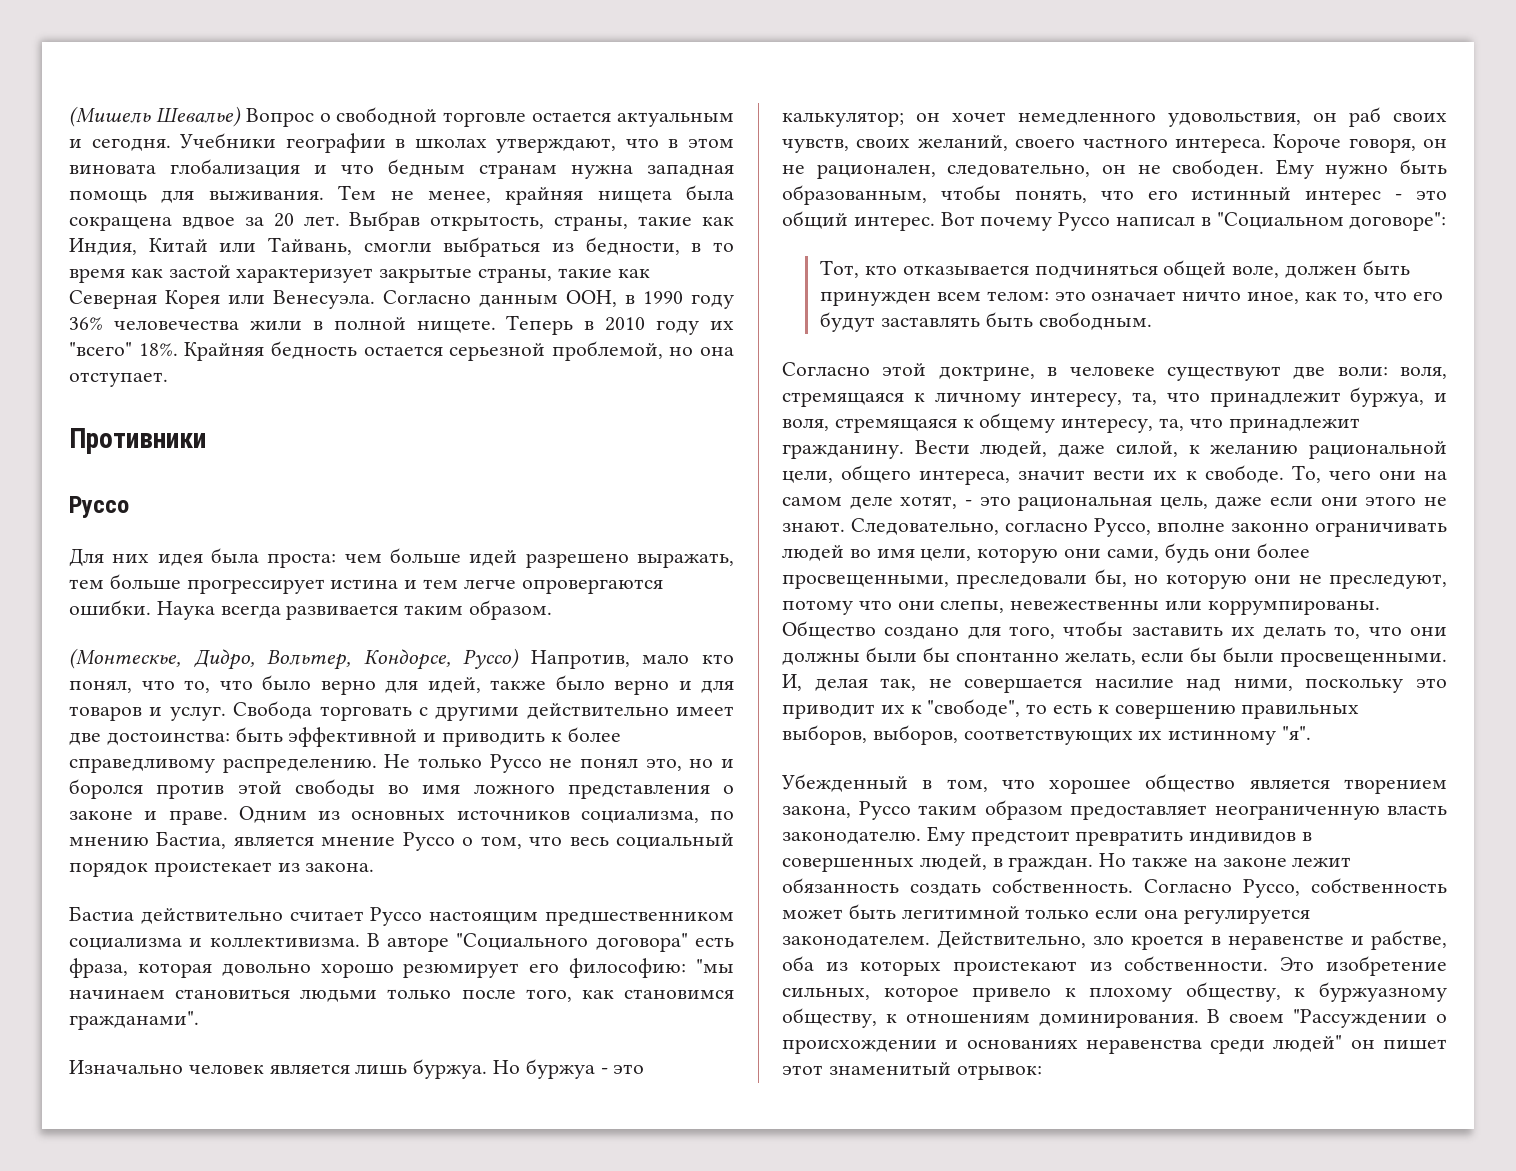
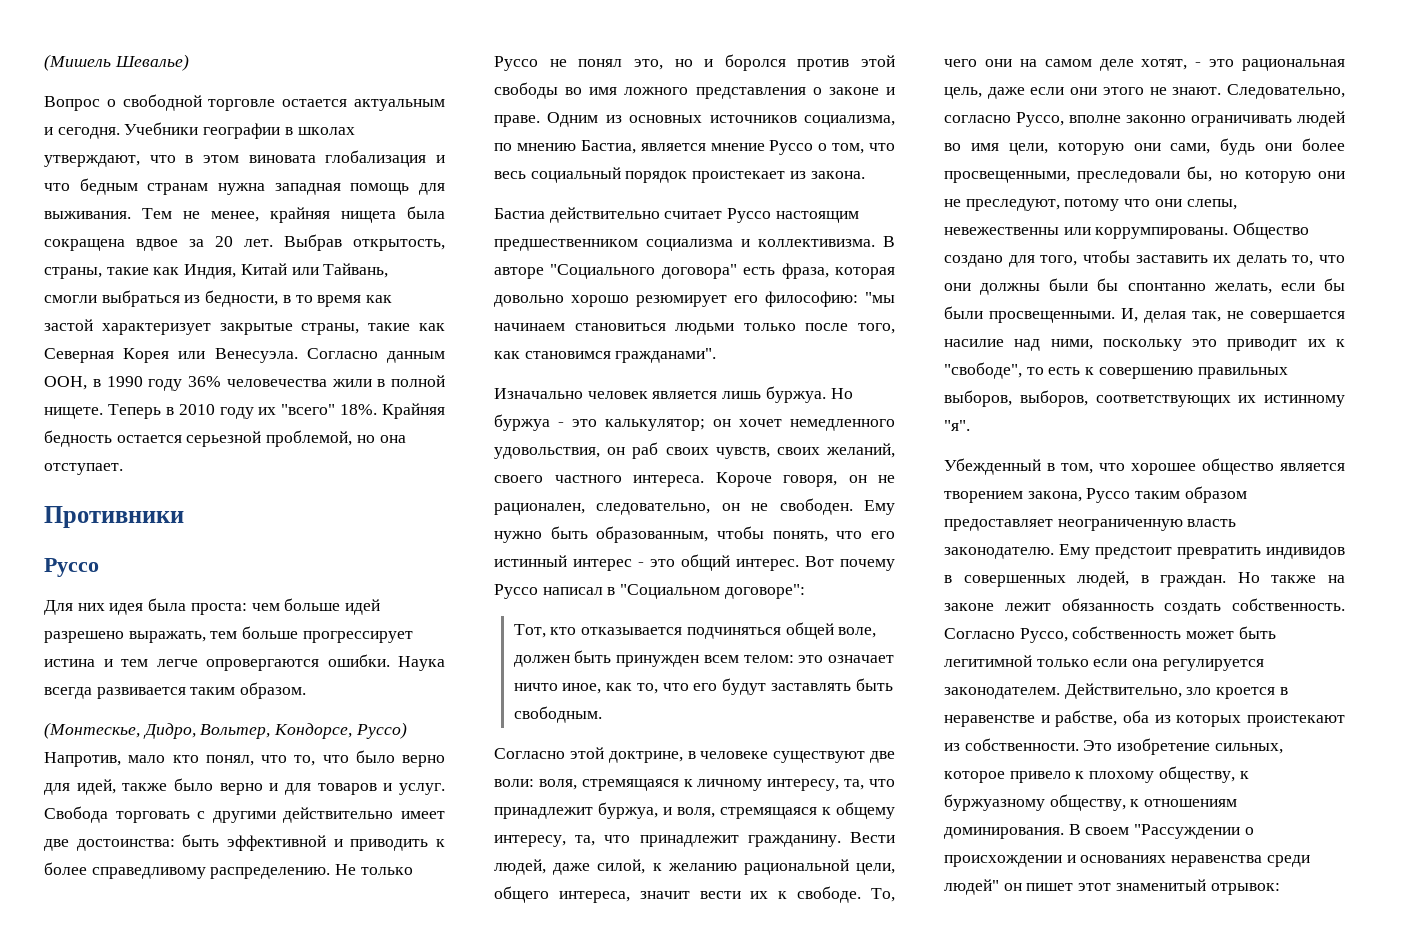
(241, 116) none -> (189, 62) //

